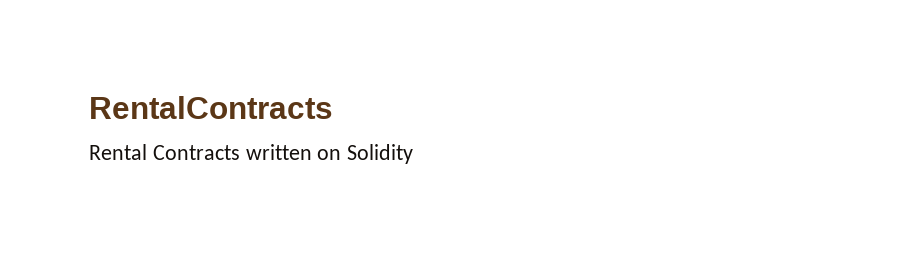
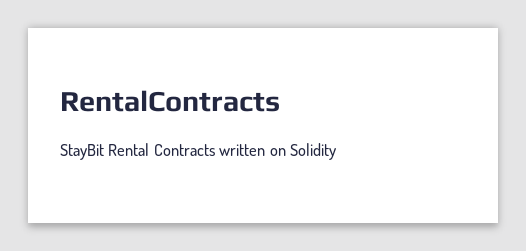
(333, 107) none -> [60,144,104,160] StayBit

